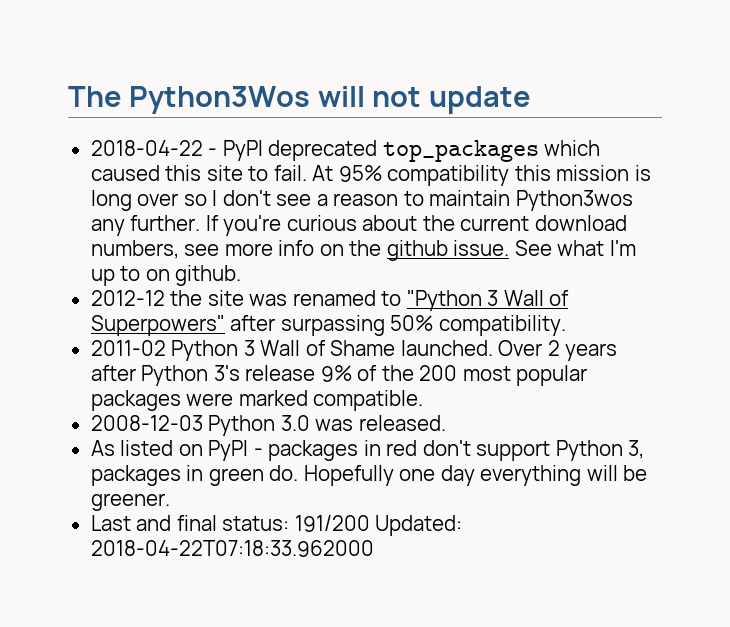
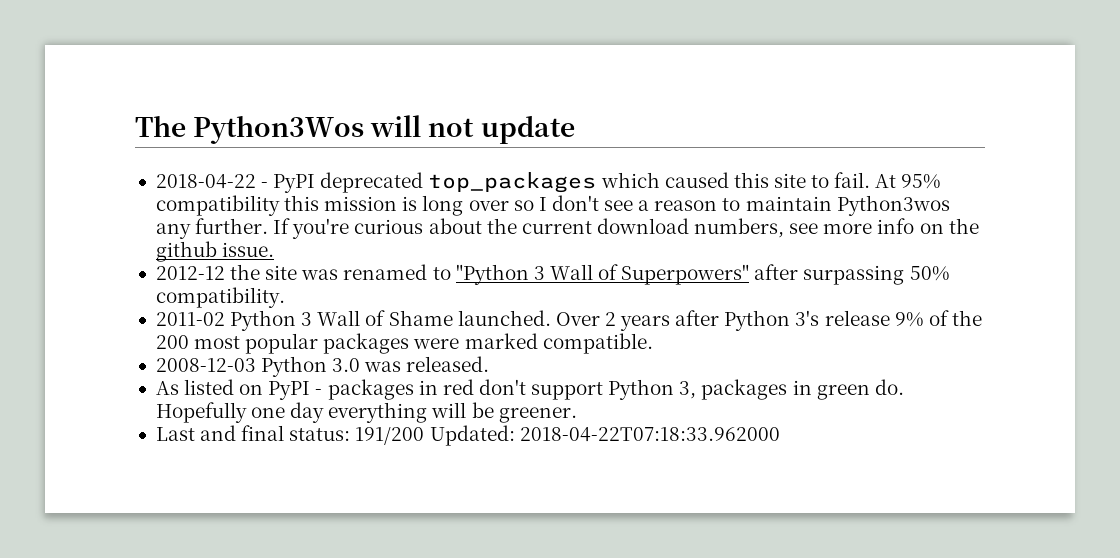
[514,240,636,256] [90,265,242,286] See what I'm up to on github. -> (275, 249) none

